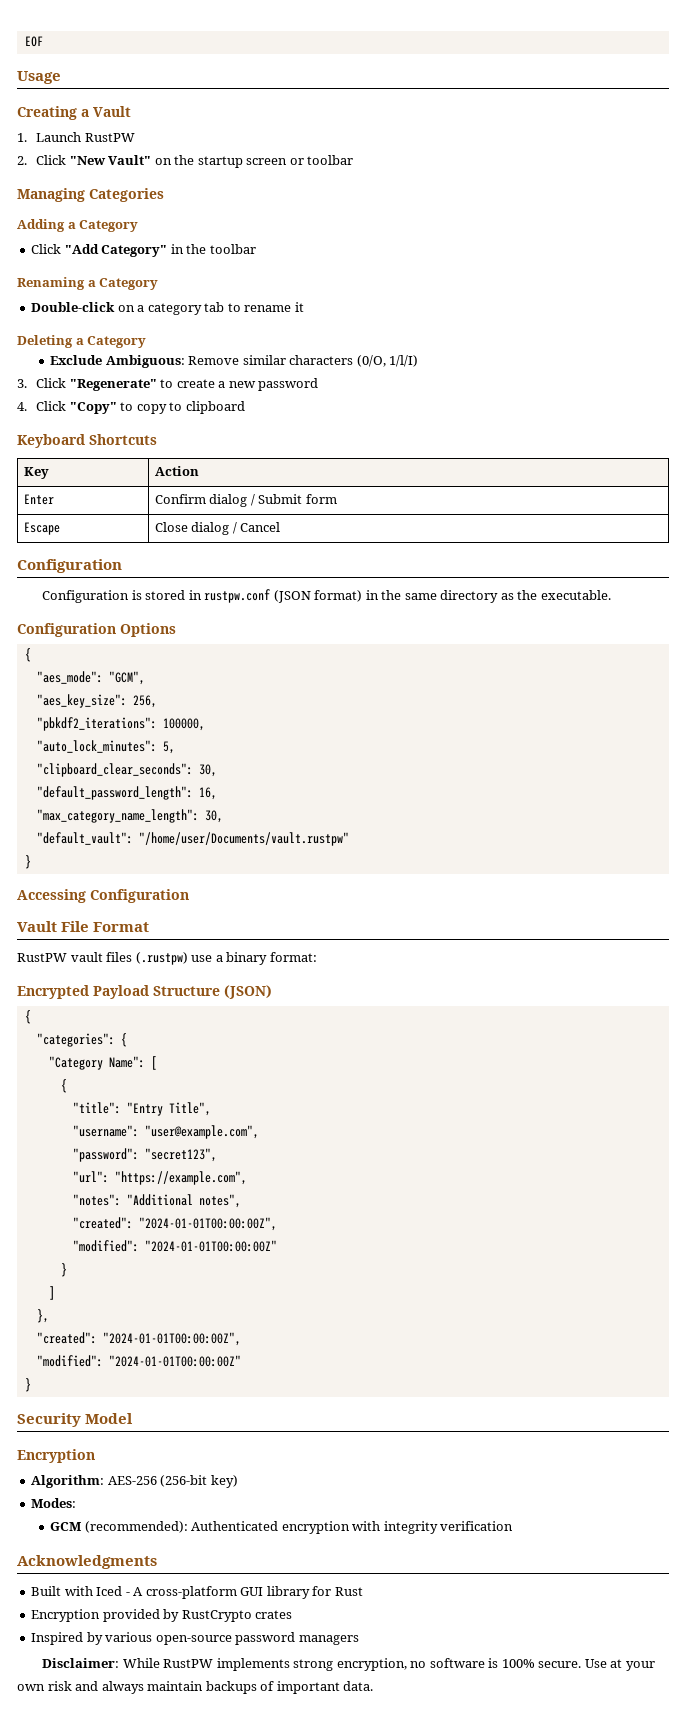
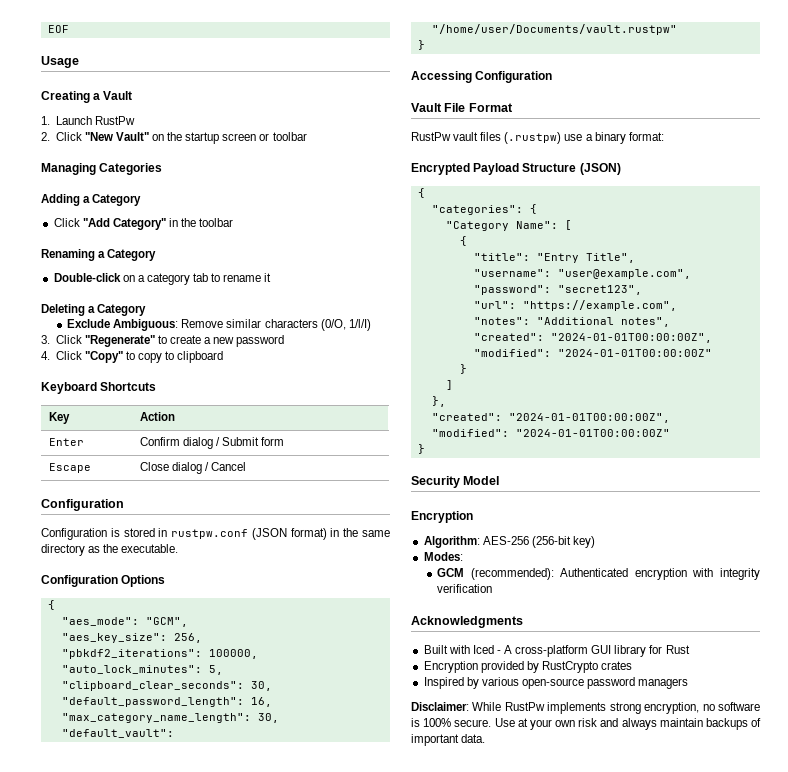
[84,133,135,142] RustPW -> [94,116,135,125] RustPw
[17,953,67,962] RustPW -> [411,132,451,141] RustPw
[163,1659,214,1668] RustPW -> [504,702,545,711] RustPw

